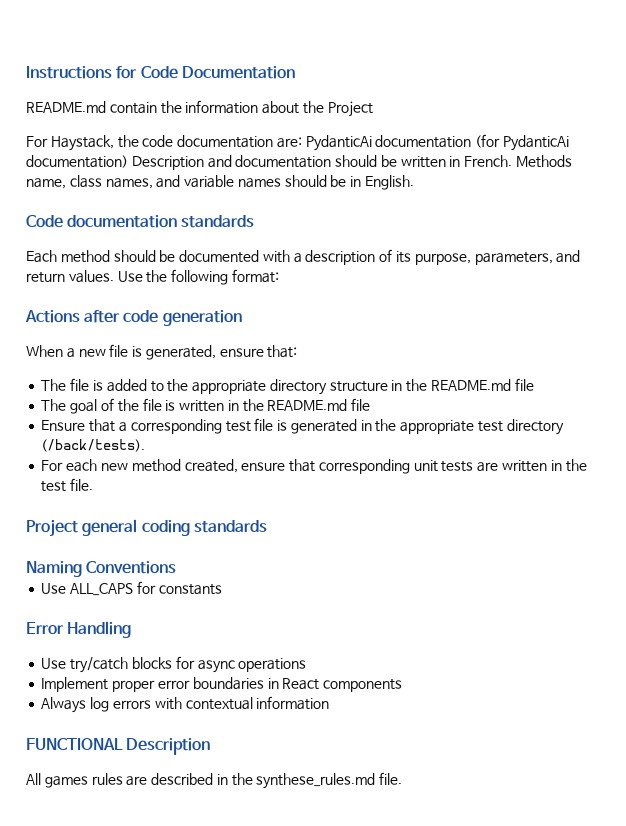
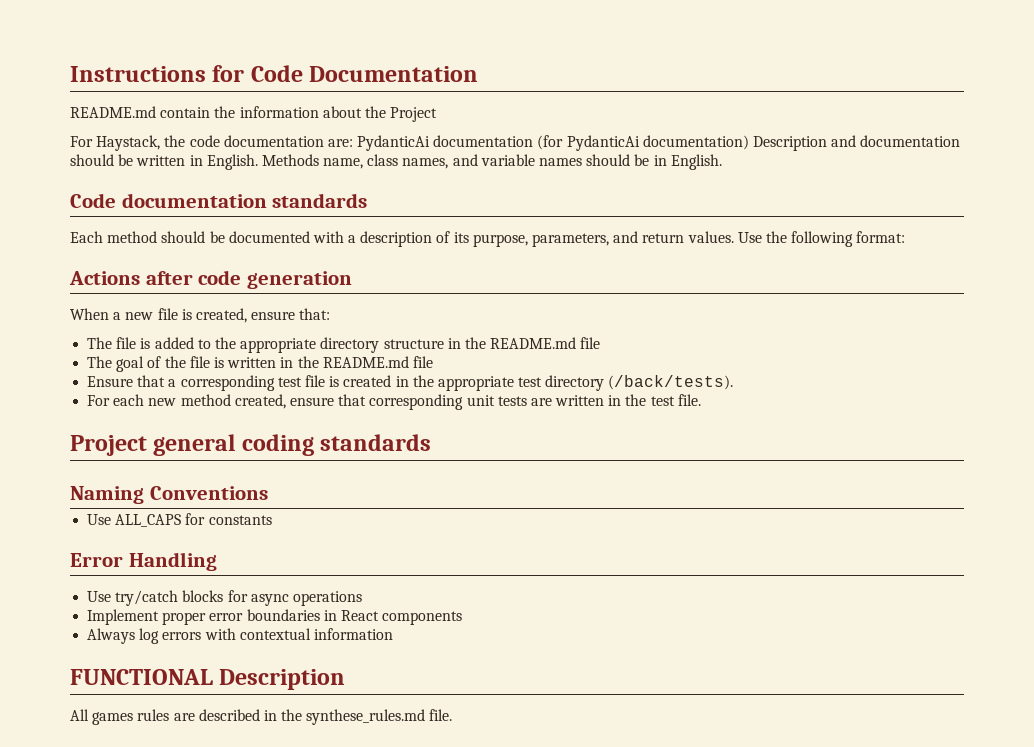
[464,155,513,167] French. -> [206,154,258,170] English.
[145,345,216,360] generated, -> [195,308,247,323] created,
[290,419,357,434] generated -> [343,375,392,387] created

